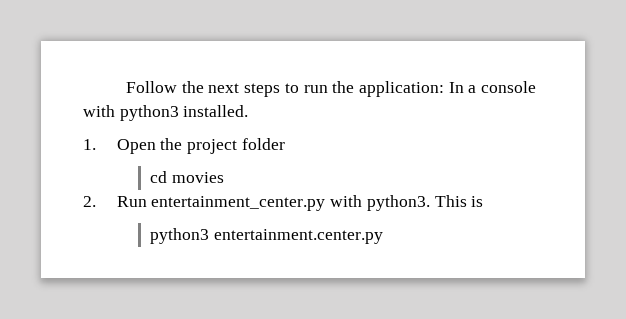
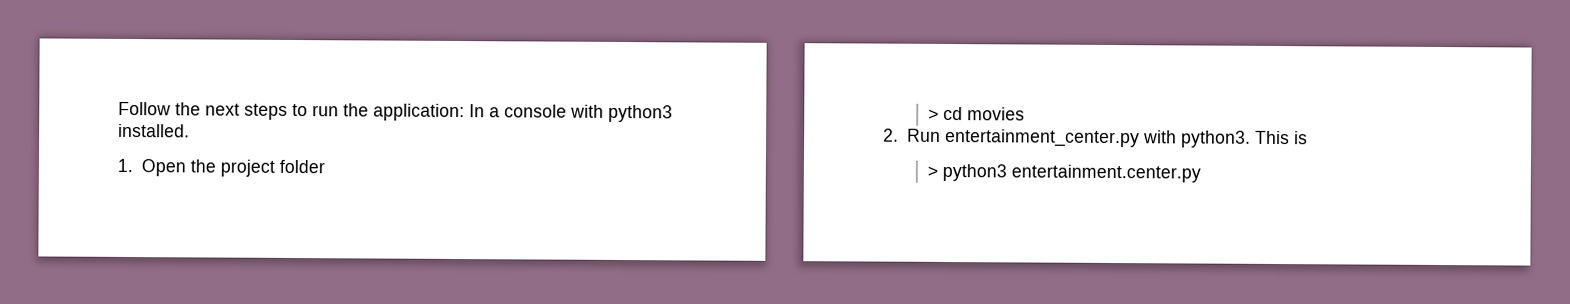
(285, 144) none -> [927,108,939,120] >
(484, 201) none -> [926,165,938,177] >

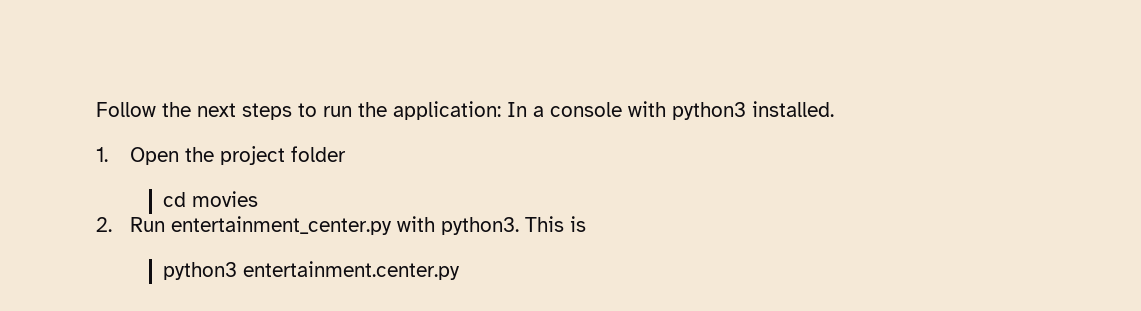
[927,108,939,120] > -> (346, 154) none
[926,165,938,177] > -> (586, 224) none

